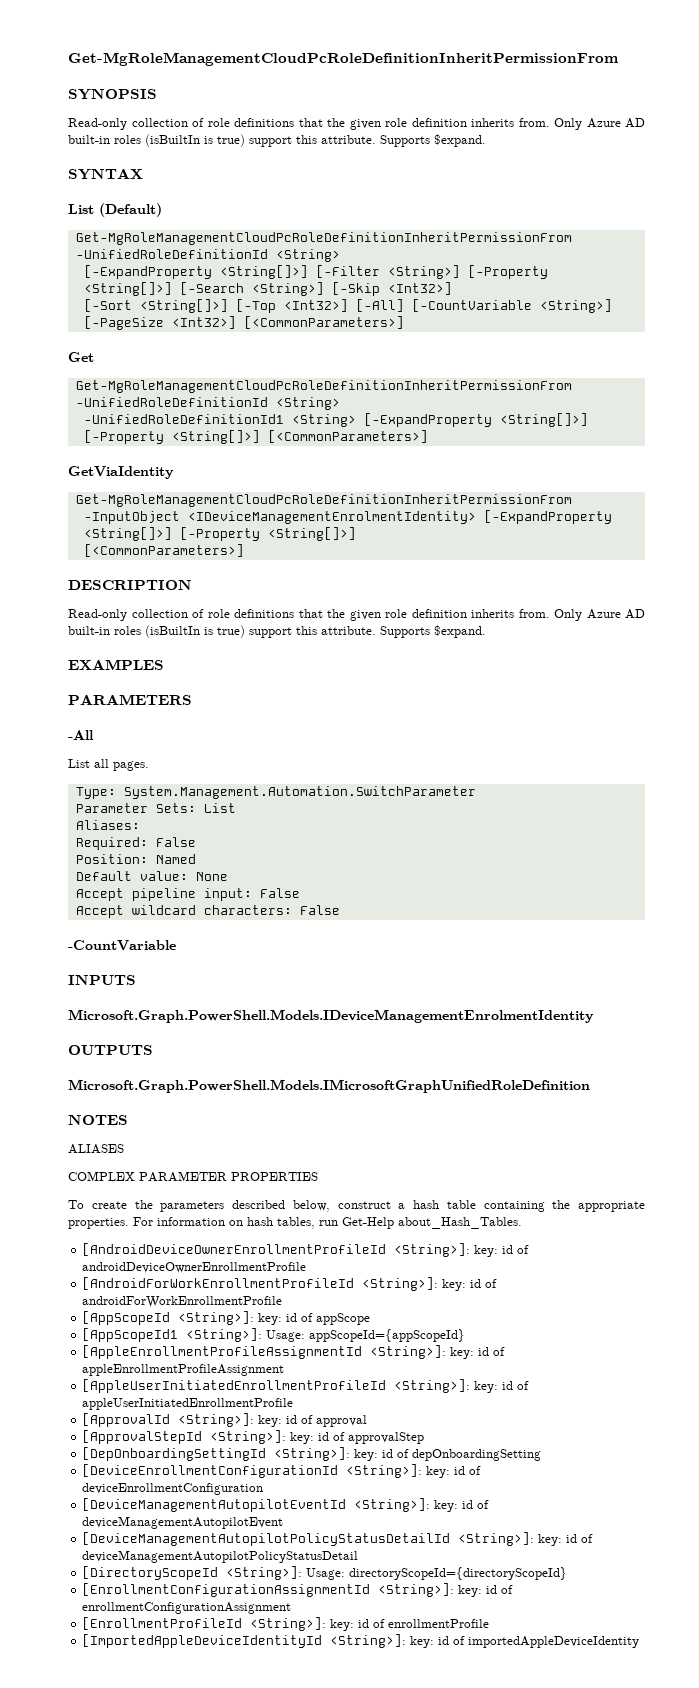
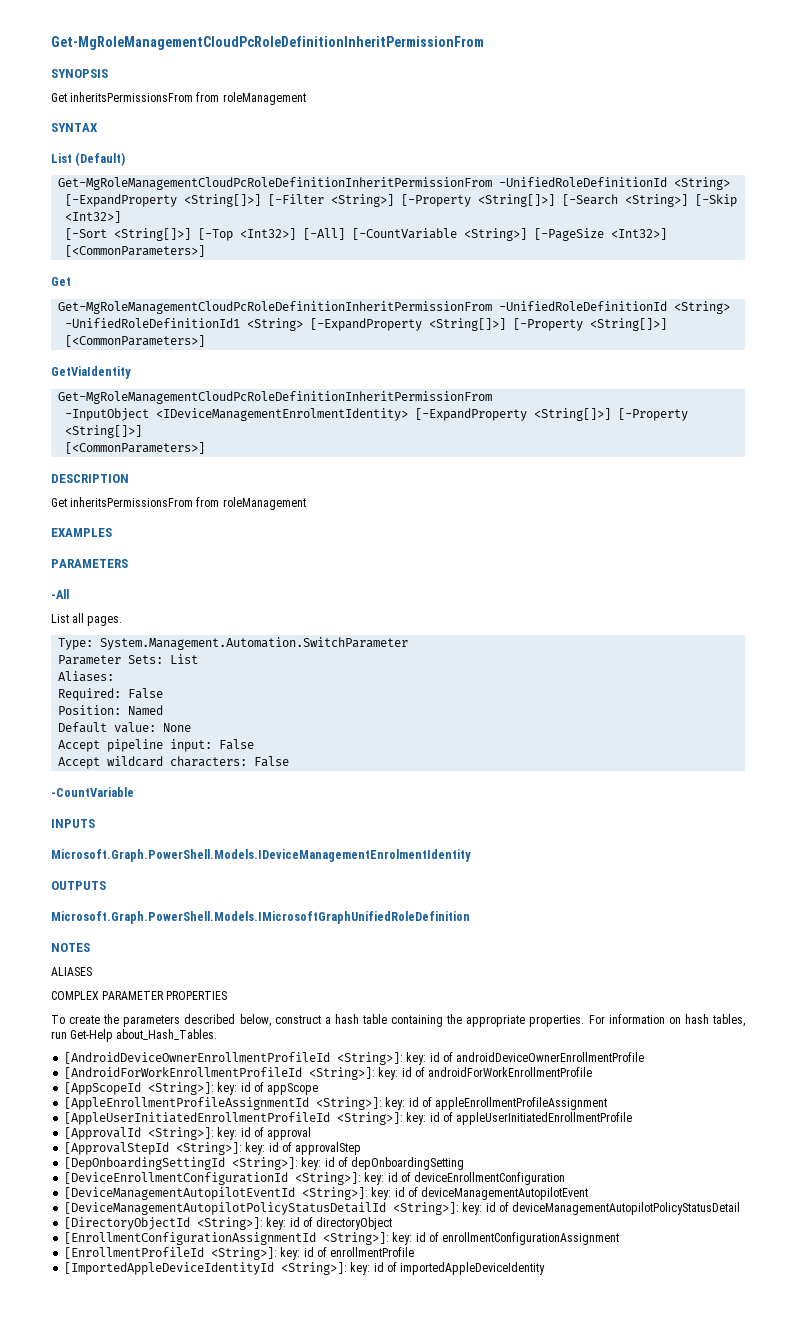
[68,118,645,130] [68,134,486,147] Read-only collection of role definitions that the given role definition inherits from. Only Azure AD built-in roles (isBuiltIn is true) support this attribute. Supports $expand. -> [51,92,306,105] Get inheritsPermissionsFrom from roleManagement
[68,609,645,621] [68,625,486,638] Read-only collection of role definitions that the given role definition inherits from. Only Azure AD built-in roles (isBuiltIn is true) support this attribute. Supports $expand. -> [51,497,306,510] Get inheritsPermissionsFrom from roleManagement
[82,1328,466,1342] // [AppScopeId1 <String>]: Usage: appScopeId={appScopeId} -> (319, 1089) none
[82,1566,568,1580] [DirectoryScopeId <String>]: Usage: directoryScopeId={directoryScopeId} -> [64,1217,393,1230] [DirectoryObjectId <String>]: key: id of directoryObject

